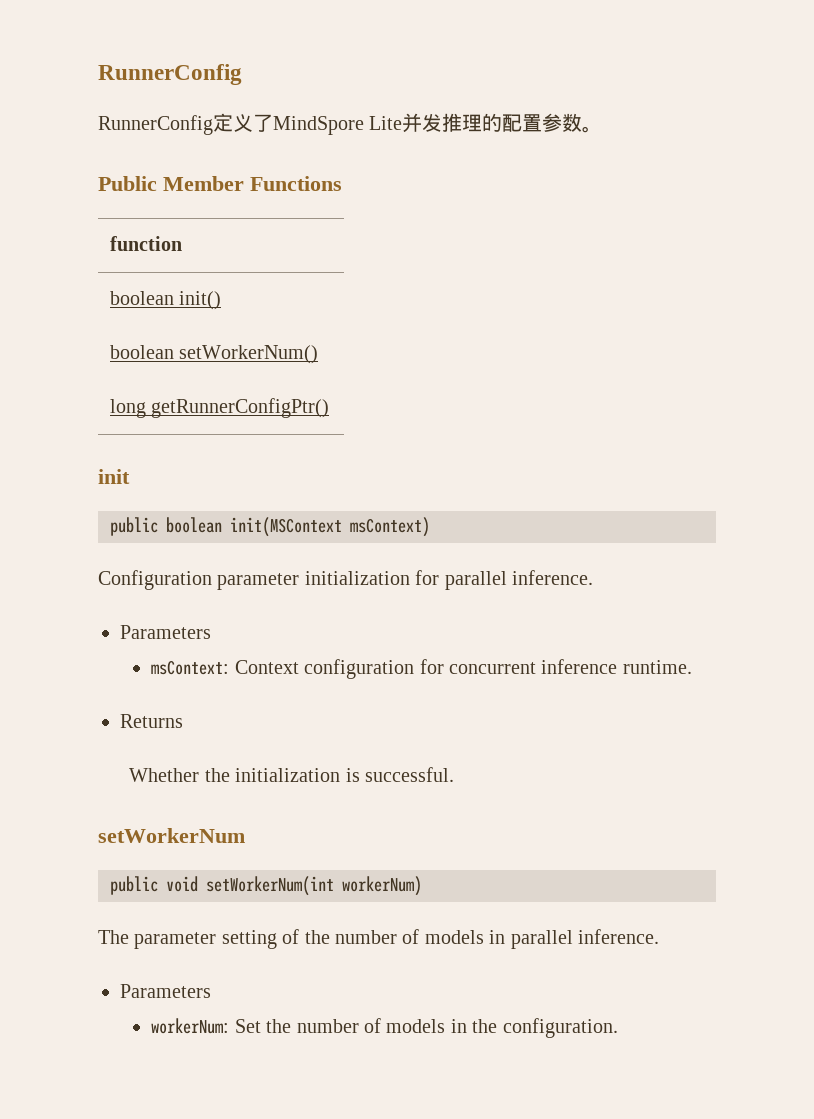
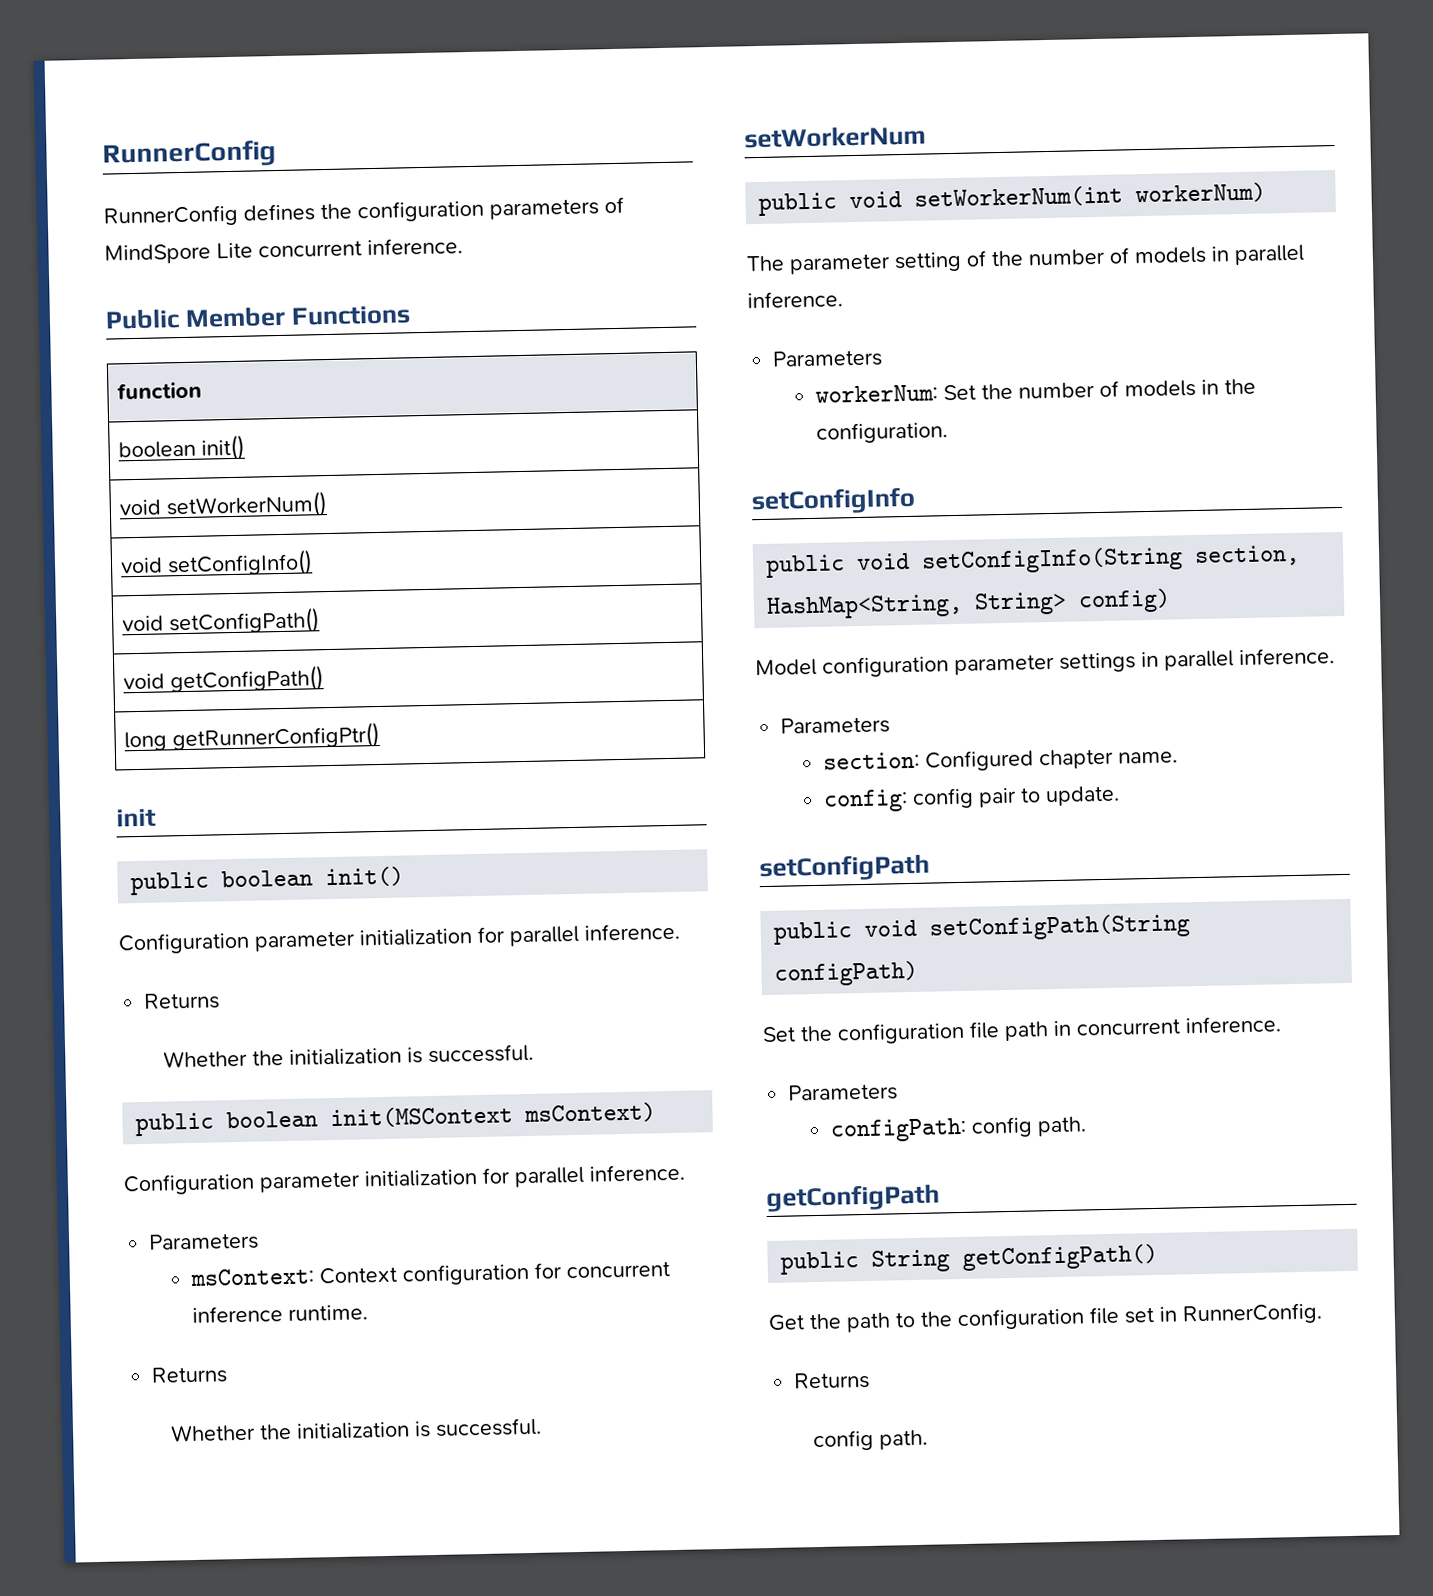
[213,113,603,135] 定义了MindSpore Lite并发推理的配置参数。 -> [243,196,624,223] [104,237,463,265] defines the configuration parameters of MindSpore Lite concurrent inference.
[109,345,174,359] boolean -> [119,499,162,516] void
[109,398,330,418] [98,469,130,484] long getRunnerConfigPtr() // init -> [120,549,314,578] [122,607,321,636] [123,665,325,694] [124,721,381,752] [116,808,156,828] [130,866,405,896] [118,922,680,955] [143,992,221,1010] [163,1043,535,1068] void setConfigInfo() // void setConfigPath() // void getConfigPath() // long getRunnerConfigPtr() // init // public boolean init() // Configuration parameter initialization for parallel inference. // Returns // Whether the initialization is successful.
(618, 1028) none -> [751,486,916,516] [765,544,1301,578] [766,588,1172,620] [755,647,1335,678] [780,716,891,735] [823,748,1179,772] [823,785,1121,813] [759,853,930,883] [773,913,1191,945] [774,960,919,987] [762,1015,1281,1045] [787,1083,899,1102] [830,1116,1088,1143] [766,1183,940,1213] [780,1243,1159,1275] [768,1302,1323,1333] [793,1371,871,1390] [813,1429,929,1452] // setConfigInfo // public void setConfigInfo(String section, HashMap<String, String> config) // Model configuration parameter settings in parallel inference. // Parameters // section: Configured chapter name. // config: config pair to update. // setConfigPath // public void setConfigPath(String configPath) // Set the configuration file path in concurrent inference. // Parameters // configPath: config path. // getConfigPath // public String getConfigPath() // Get the path to the configuration file set in RunnerConfig. // Returns // config path.

